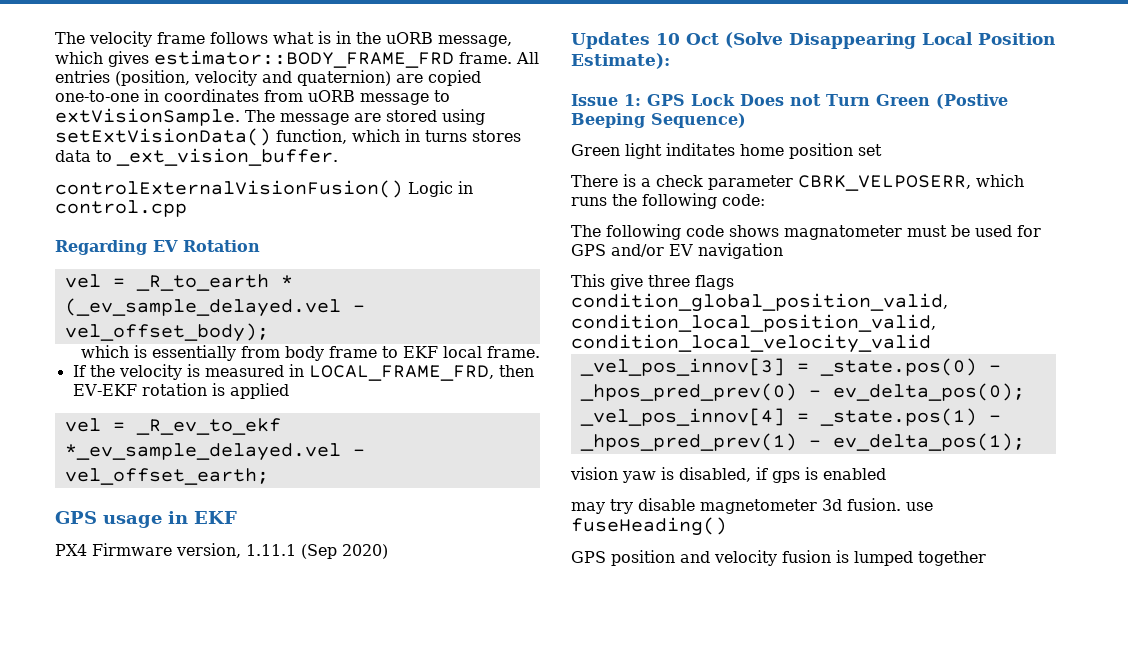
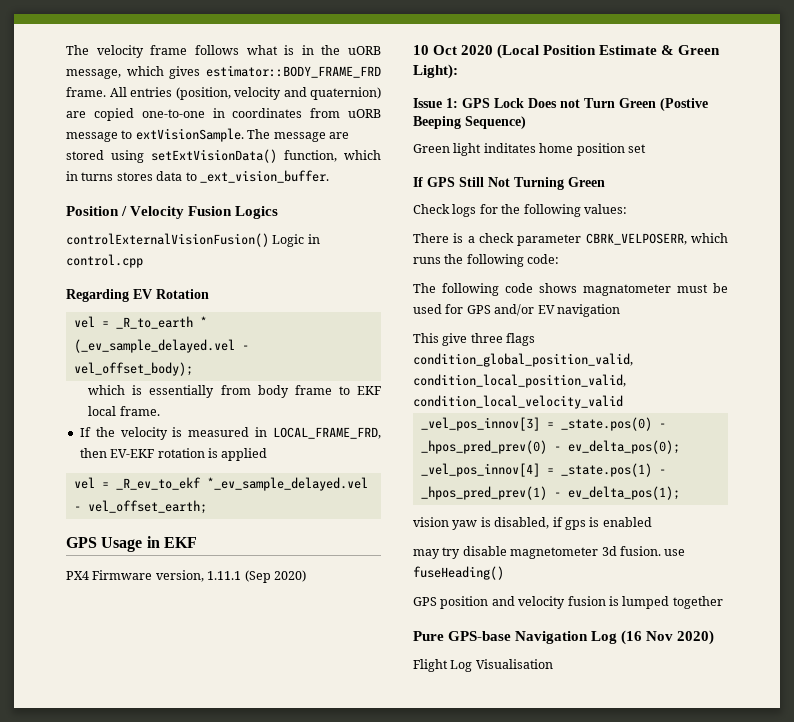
(338, 157) none -> [66,206,279,219] // Position / Velocity Fusion Logics
[103,515,162,528] usage -> [101,537,143,552] Usage
[571,32,650,49] Updates -> (306, 576) none
[725,32,1055,49] [571,53,670,69] (Solve Disappearing Local Position Estimate): -> [461,44,721,59] [413,64,458,79] 2020 (Local Position Estimate & Green Light):
(882, 150) none -> [413,177,605,190] [413,204,627,217] // If GPS Still Not Turning Green // Check logs for the following values:
(986, 558) none -> [413,630,715,645] [413,659,553,672] // Pure GPS-base Navigation Log (16 Nov 2020) // Flight Log Visualisation

